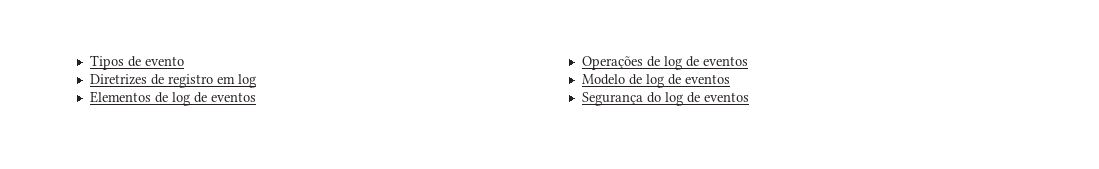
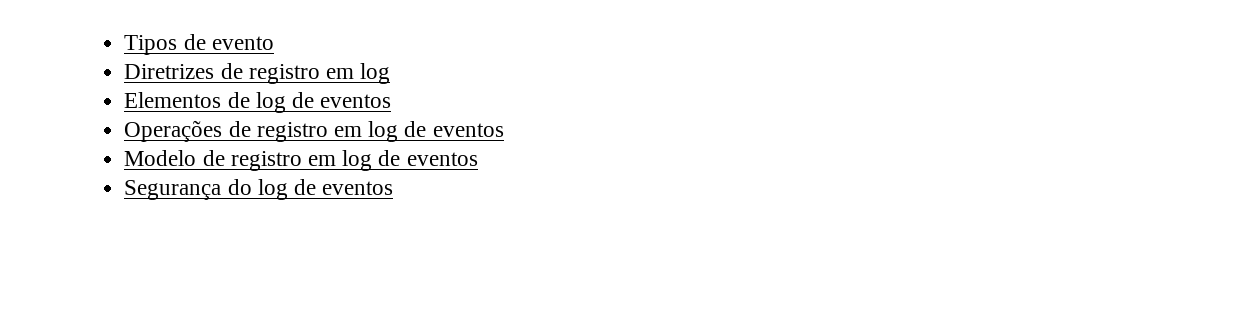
(660, 61) none -> [256,122,362,142] registro em
(642, 79) none -> [230,151,336,171] registro em

